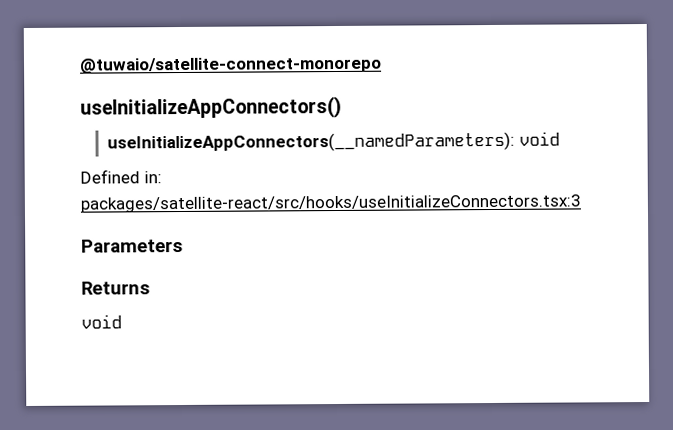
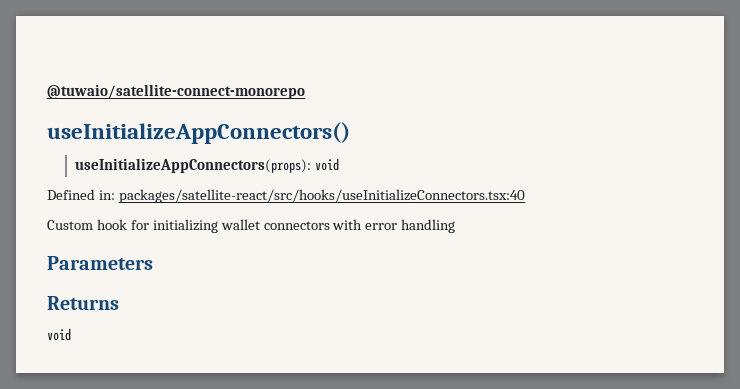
[107,131,516,153] useInitializeAppConnectors(__namedParameters): -> [75,158,312,173] useInitializeAppConnectors(props):
[80,194,581,213] packages/satellite-react/src/hooks/useInitializeConnectors.tsx:3 -> [118,189,525,203] [47,219,456,233] packages/satellite-react/src/hooks/useInitializeConnectors.tsx:40 // Custom hook for initializing wallet connectors with error handling

